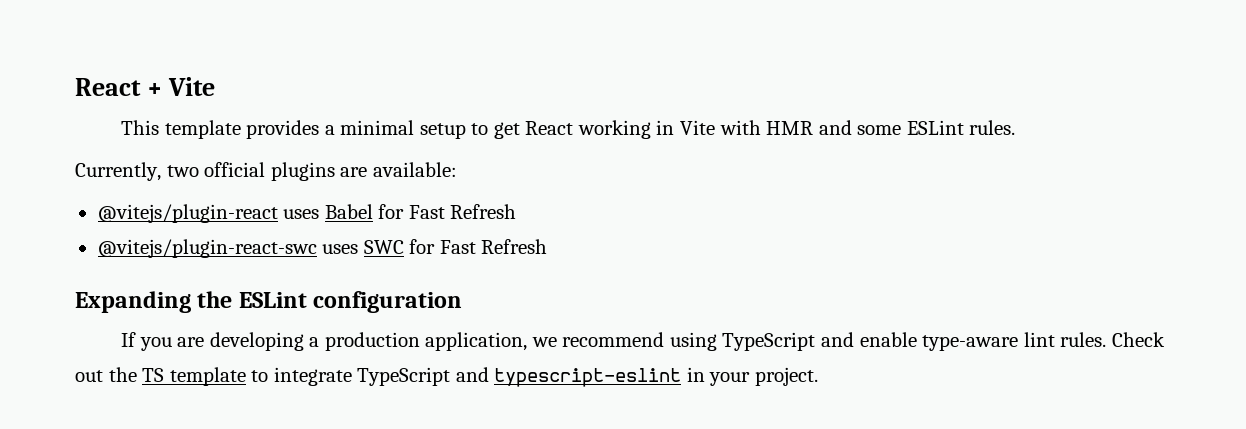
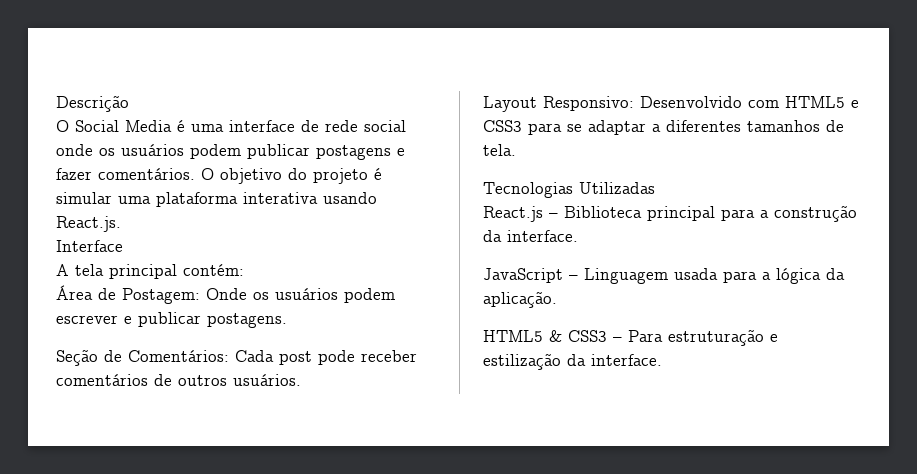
[75,77,216,96] [121,120,1016,139] [75,162,457,181] [97,204,517,223] [97,239,548,258] [75,291,463,313] [121,332,1165,351] [75,367,818,387] React + Vite // This template provides a minimal setup to get React working in Vite with HMR and some ESLint rules. // Currently, two official plugins are available: // @vitejs/plugin-react uses Babel for Fast Refresh // @vitejs/plugin-react-swc uses SWC for Fast Refresh // Expanding the ESLint configuration // If you are developing a production application, we recommend using TypeScript and enable type-aware lint rules. Check out the TS template to integrate TypeScript and typescript-eslint in your project. -> [56,95,129,112] [56,120,406,132] [56,144,405,160] [56,168,382,184] [56,192,377,207] [56,216,121,232] [56,240,123,252] [56,264,244,279] [56,285,395,304] [56,312,287,328] [56,349,417,366] [56,374,301,386] [483,96,859,112] [483,120,844,135] [483,144,516,156] [483,182,655,198] [483,205,857,222] [483,230,578,242] [483,268,845,284] [483,291,557,308] [483,329,778,346] [483,353,662,370] Descrição // O Social Media é uma interface de rede social onde os usuários podem publicar postagens e fazer comentários. O objetivo do projeto é simular uma plataforma interativa usando React.js. // Interface // A tela principal contém: // Área de Postagem: Onde os usuários podem escrever e publicar postagens. // Seção de Comentários: Cada post pode receber comentários de outros usuários. // Layout Responsivo: Desenvolvido com HTML5 e CSS3 para se adaptar a diferentes tamanhos de tela. // Tecnologias Utilizadas // React.js – Biblioteca principal para a construção da interface. // JavaScript – Linguagem usada para a lógica da aplicação. // HTML5 & CSS3 – Para estruturação e estilização da interface.

